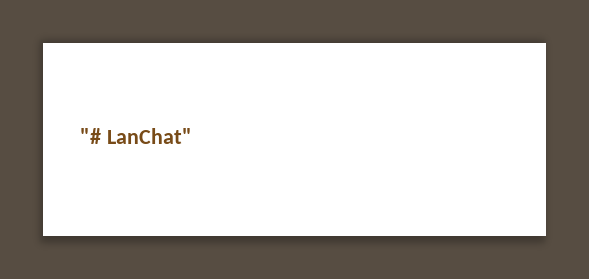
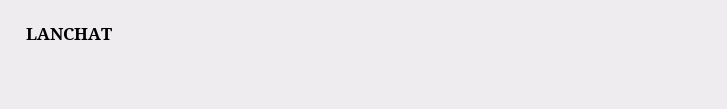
[80,128,192,144] "# LanChat" -> [26,28,112,40] LANCHAT

